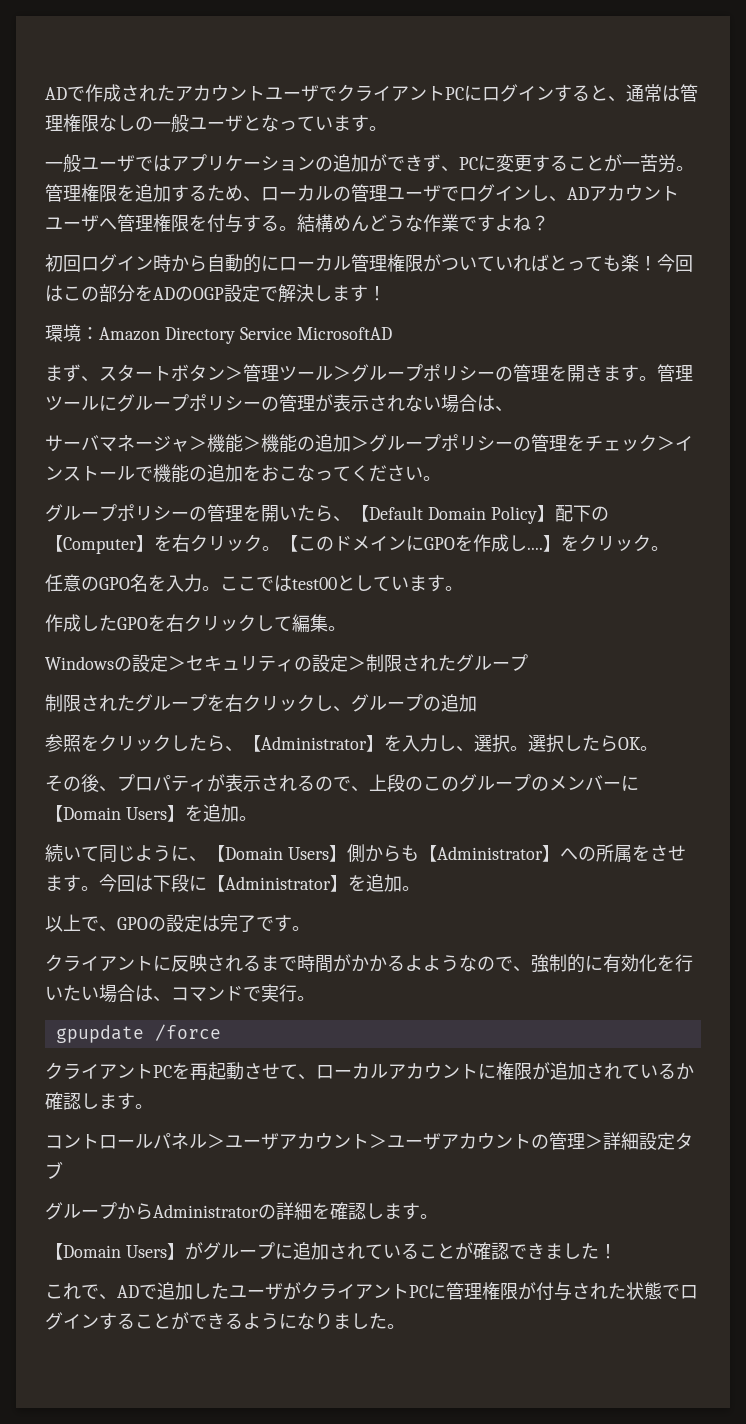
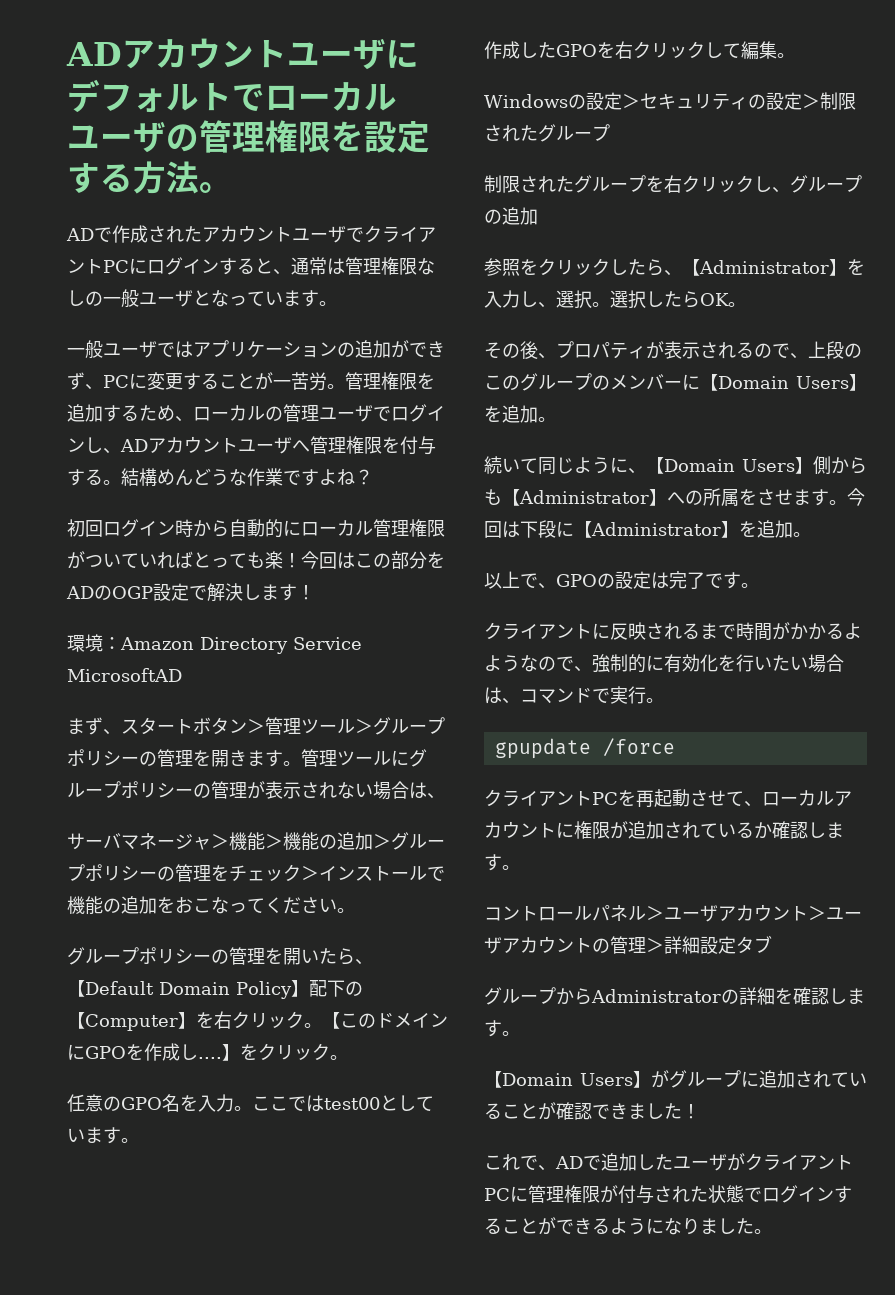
[45,87,67,100] AD -> [66,38,419,70] [67,79,397,113] [67,120,430,153] [67,161,232,194] [66,228,94,241] ADアカウントユーザにデフォルトでローカルユーザの管理権限を設定する方法。 // AD

